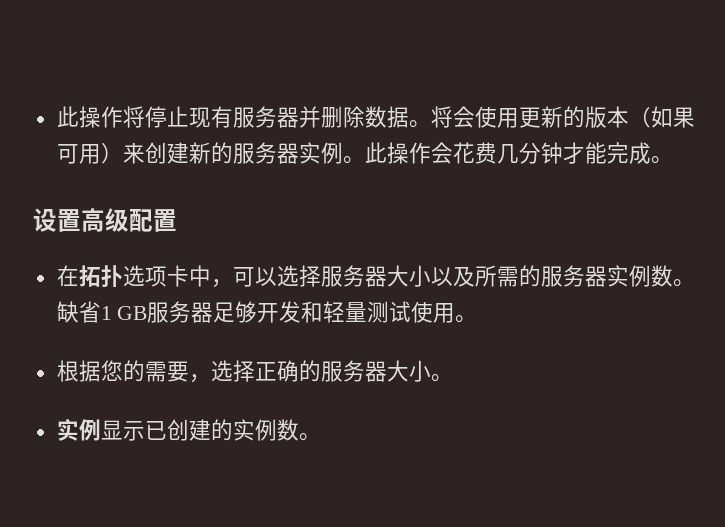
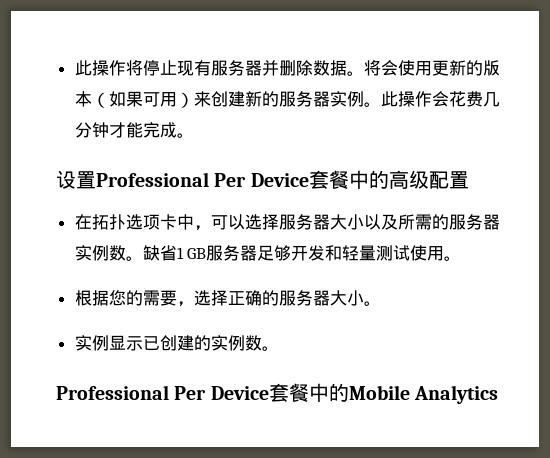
(81, 220) none -> [96,170,389,189] Professional Per Device套餐中的
(321, 437) none -> [56,383,499,404] // Professional Per Device套餐中的Mobile Analytics

